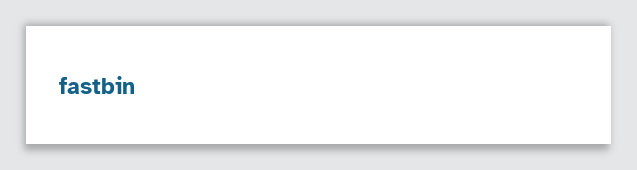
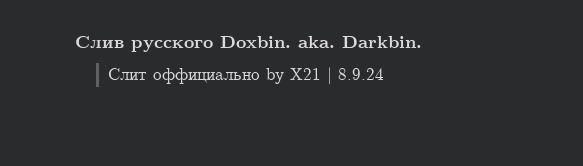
[59,76,135,94] fastbin -> [75,36,422,52] [107,67,384,85] Слив русского Doxbin. aka. Darkbin. // Слит оффициально by X21 | 8.9.24

